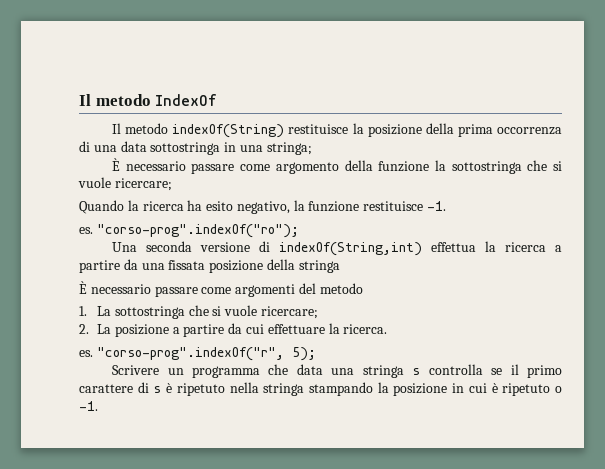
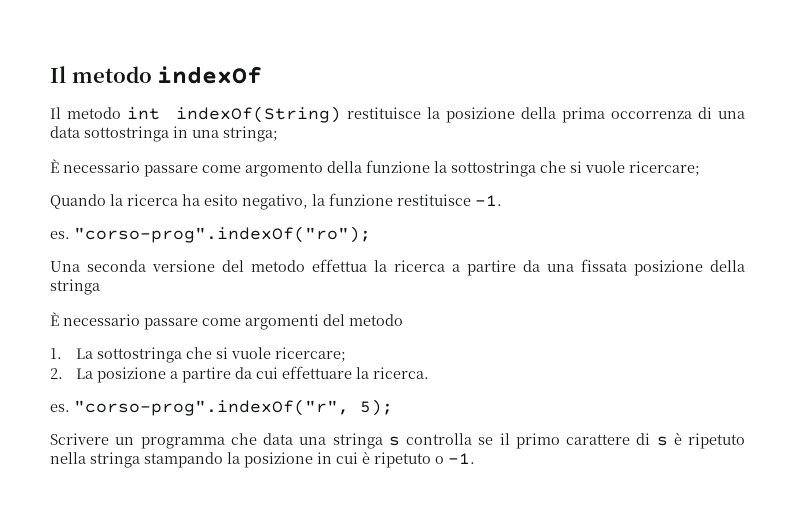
[79,94,218,106] [112,123,169,134] Il metodo IndexOf // Il metodo -> [50,66,263,84] [50,107,160,120] Il metodo indexOf // Il metodo int
[259,241,423,256] di indexOf(String,int) -> [222,260,305,272] del metodo

